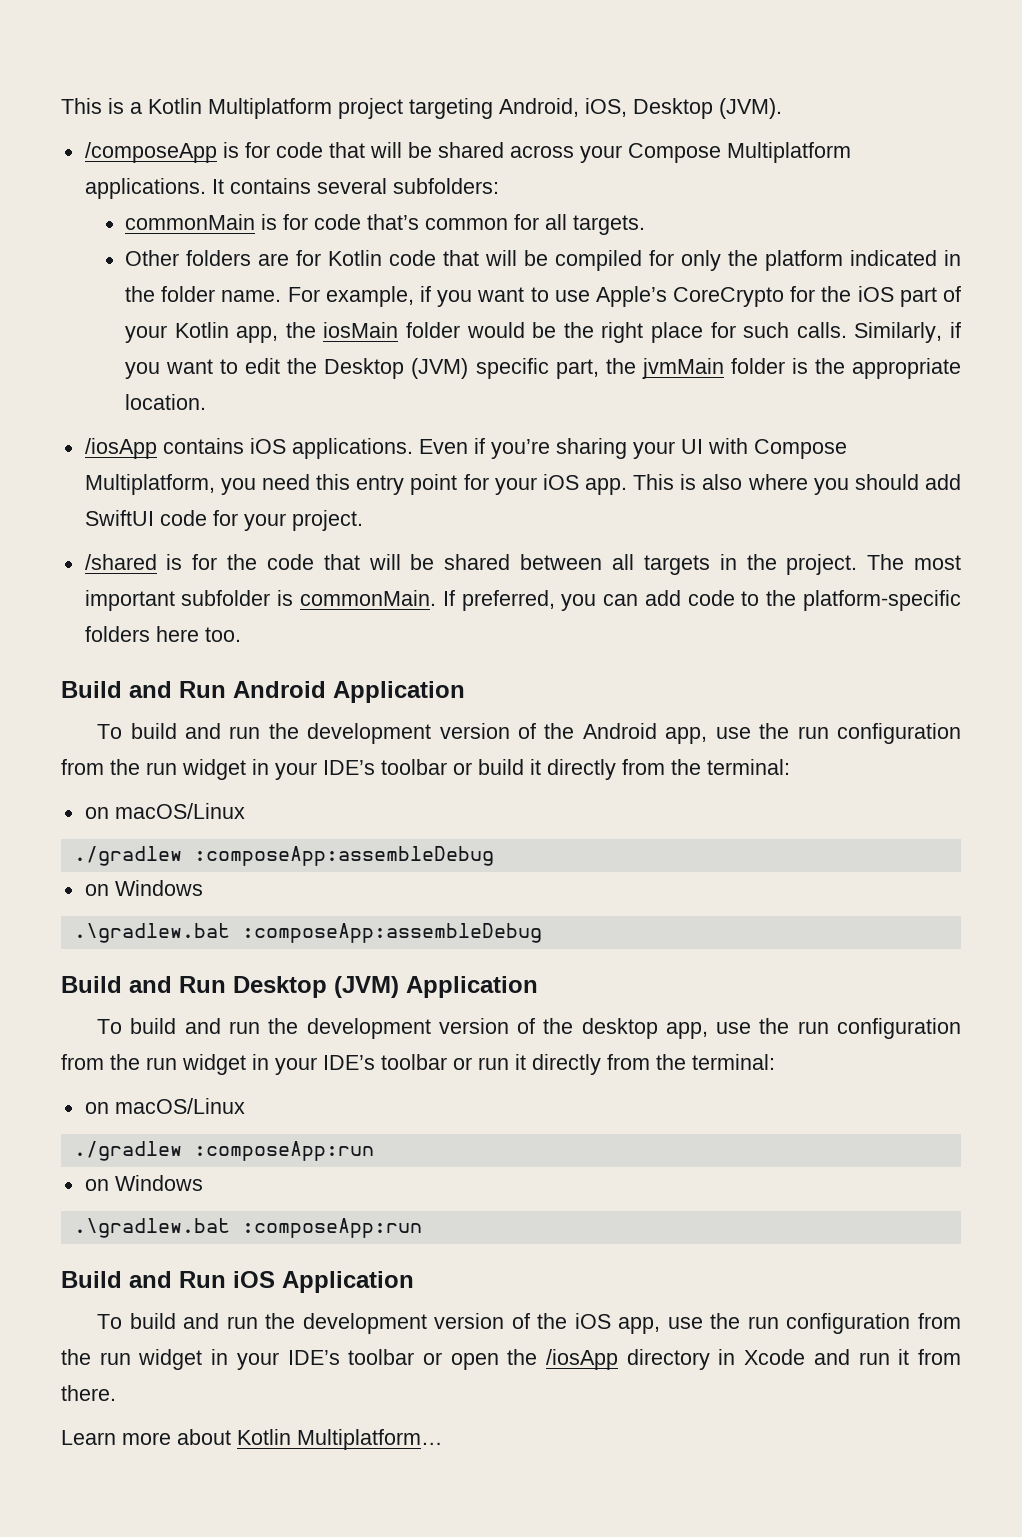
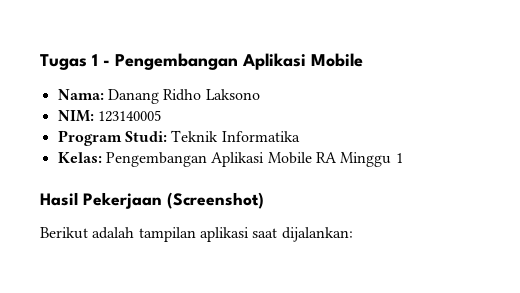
[61,98,782,119] [84,142,851,163] [84,178,499,199] [125,214,646,235] [125,250,961,271] [125,286,962,307] [125,322,961,343] [125,358,961,379] [125,394,207,410] [84,438,847,459] [84,474,962,495] [84,510,363,531] [84,554,962,575] [84,590,962,611] [84,626,241,642] [61,681,465,703] [97,723,961,744] [61,759,790,780] [84,803,245,819] [73,846,494,866] [84,880,203,896] [73,923,542,943] [61,976,538,998] [97,1018,961,1039] [61,1054,775,1075] [84,1098,245,1114] [73,1141,374,1161] [84,1175,203,1191] [73,1218,422,1238] [61,1271,414,1293] [97,1313,961,1334] [61,1349,962,1370] [61,1385,116,1401] [61,1429,443,1450] This is a Kotlin Multiplatform project targeting Android, iOS, Desktop (JVM). // /composeApp is for code that will be shared across your Compose Multiplatform applications. It contains several subfolders: // commonMain is for code that’s common for all targets. // Other folders are for Kotlin code that will be compiled for only the platform indicated in the folder name. For example, if you want to use Apple’s CoreCrypto for the iOS part of your Kotlin app, the iosMain folder would be the right place for such calls. Similarly, if you want to edit the Desktop (JVM) specific part, the jvmMain folder is the appropriate location. // /iosApp contains iOS applications. Even if you’re sharing your UI with Compose Multiplatform, you need this entry point for your iOS app. This is also where you should add SwiftUI code for your project. // /shared is for the code that will be shared between all targets in the project. The most important subfolder is commonMain. If preferred, you can add code to the platform-specific folders here too. // Build and Run Android Application // To build and run the development version of the Android app, use the run configuration from the run widget in your IDE’s toolbar or build it directly from the terminal: // on macOS/Linux // ./gradlew :composeApp:assembleDebug // on Windows // .\gradlew.bat :composeApp:assembleDebug // Build and Run Desktop (JVM) Application // To build and run the development version of the desktop app, use the run configuration from the run widget in your IDE’s toolbar or run it directly from the terminal: // on macOS/Linux // ./gradlew :composeApp:run // on Windows // .\gradlew.bat :composeApp:run // Build and Run iOS Application // To build and run the development version of the iOS app, use the run configuration from the run widget in your IDE’s toolbar or open the /iosApp directory in Xcode and run it from there. // Learn more about Kotlin Multiplatform… -> [40,53,363,70] [57,89,260,104] [57,110,161,122] [57,130,300,146] [57,152,403,167] [40,192,264,209] [40,227,353,242] Tugas 1 - Pengembangan Aplikasi Mobile // Nama: Danang Ridho Laksono // NIM: 123140005 // Program Studi: Teknik Informatika // Kelas: Pengembangan Aplikasi Mobile RA Minggu 1 // Hasil Pekerjaan (Screenshot) // Berikut adalah tampilan aplikasi saat dijalankan:

